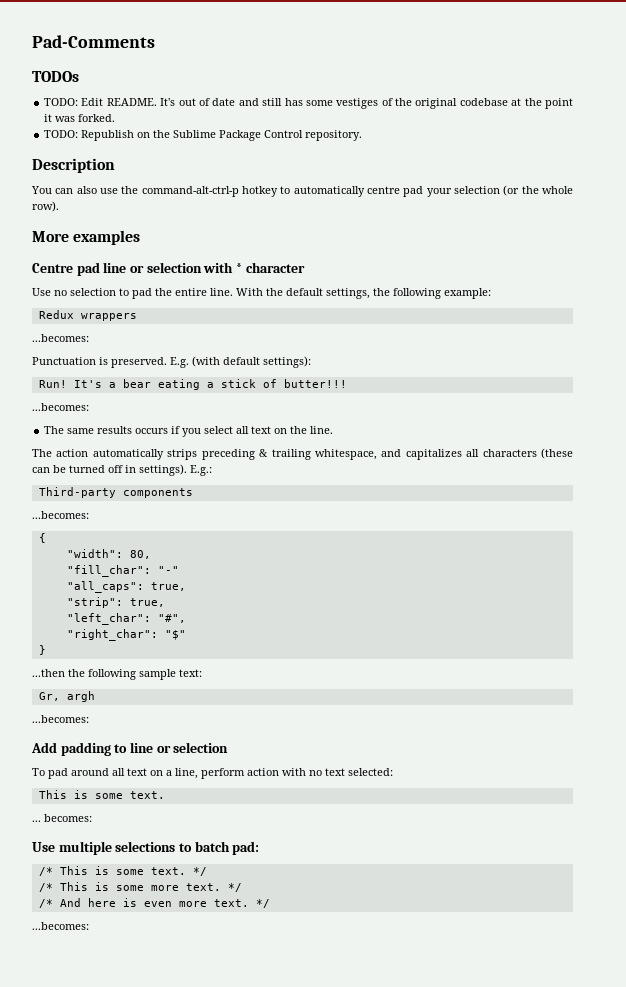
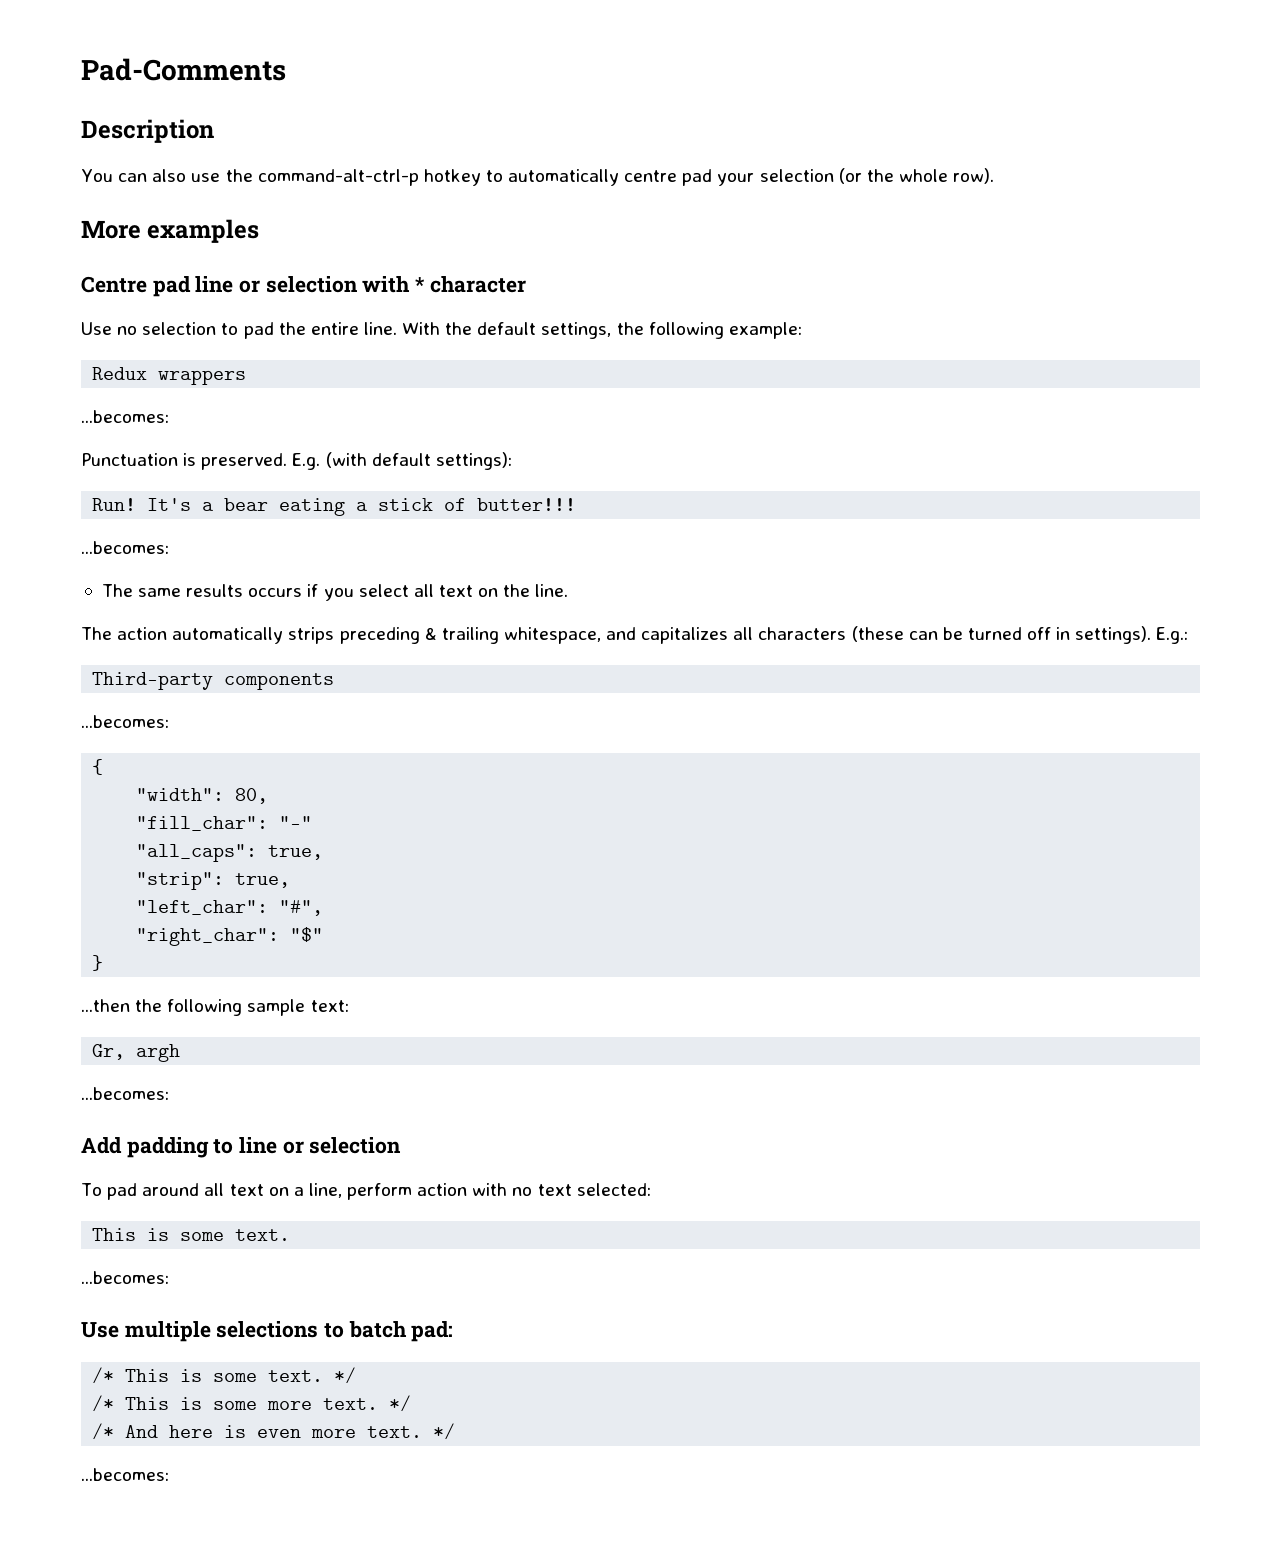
[32,71,79,82] [44,98,573,109] [44,114,116,122] [44,130,363,141] // TODOs // TODO: Edit README. It's out of date and still has some vestiges of the original codebase at the point it was forked. // TODO: Republish on the Sublime Package Control repository. -> (286, 69) none
[32,814,92,822] ... becomes: -> [81,1271,169,1284] ...becomes:

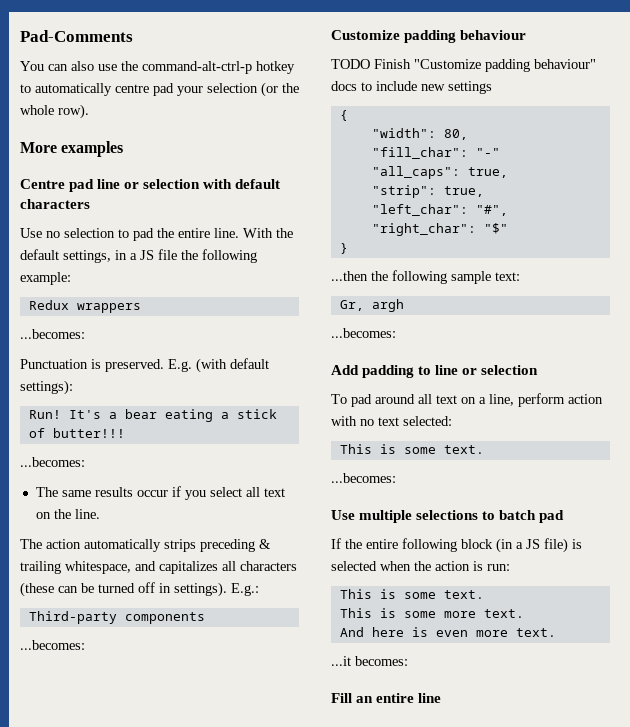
[81,119,214,143] // Description -> (133, 36) none
[415,276,526,293] * character -> [235,179,281,189] [20,199,90,209] default characters
(612, 330) none -> [115,249,177,260] in a JS file
[248,588,303,597] occurs -> [136,490,168,497] occur
(169, 721) none -> [331,30,527,43] [331,59,596,72] [331,81,492,94] // Customize padding behaviour // TODO Finish "Customize padding behaviour" docs to include new settings
[411,1321,454,1342] [92,1367,357,1384] [92,1395,115,1412] pad: // /* This is some text. */ // /* -> [539,510,565,523] [331,538,582,553] [331,561,510,571] [339,589,484,599] pad // If the entire following block (in a JS file) is selected when the action is run: // This is some text. //
[389,1395,412,1412] [92,1423,115,1440] */ // /* -> (524, 613) //
[433,1423,456,1440] [81,1468,169,1481] */ // ...becomes: -> [331,656,408,666] [331,693,442,703] // ...it becomes: // Fill an entire line

